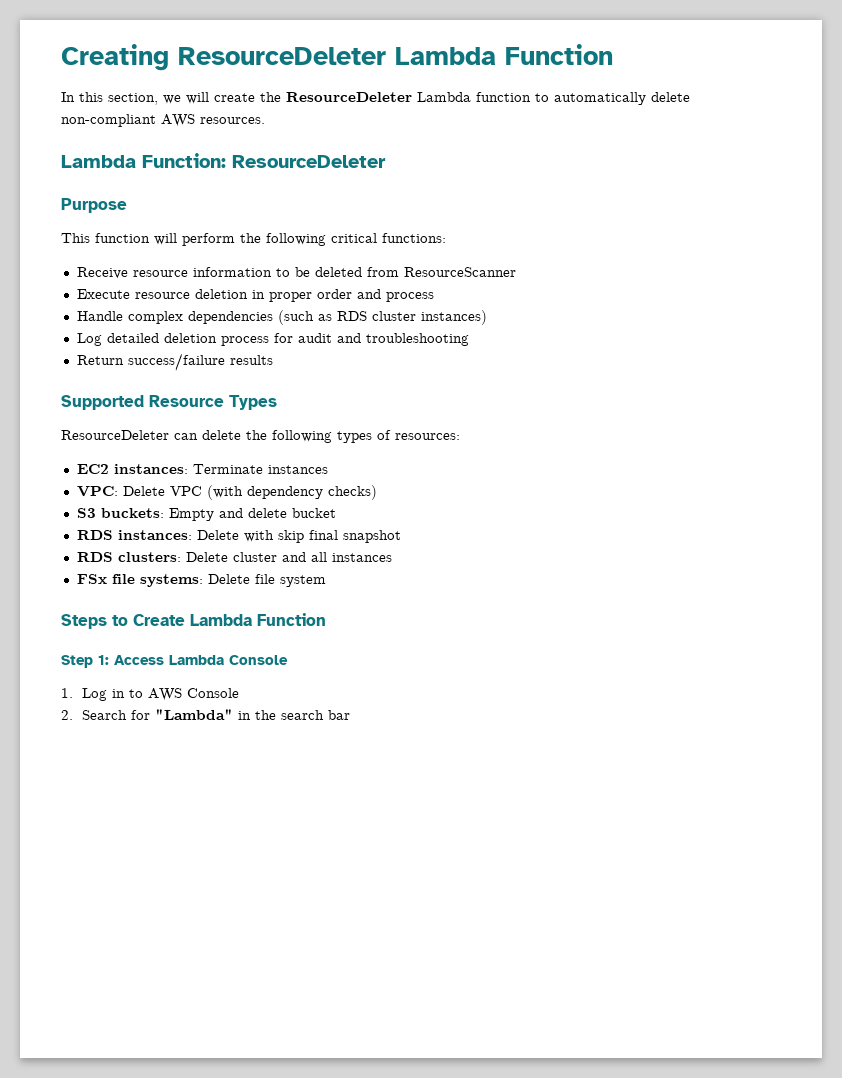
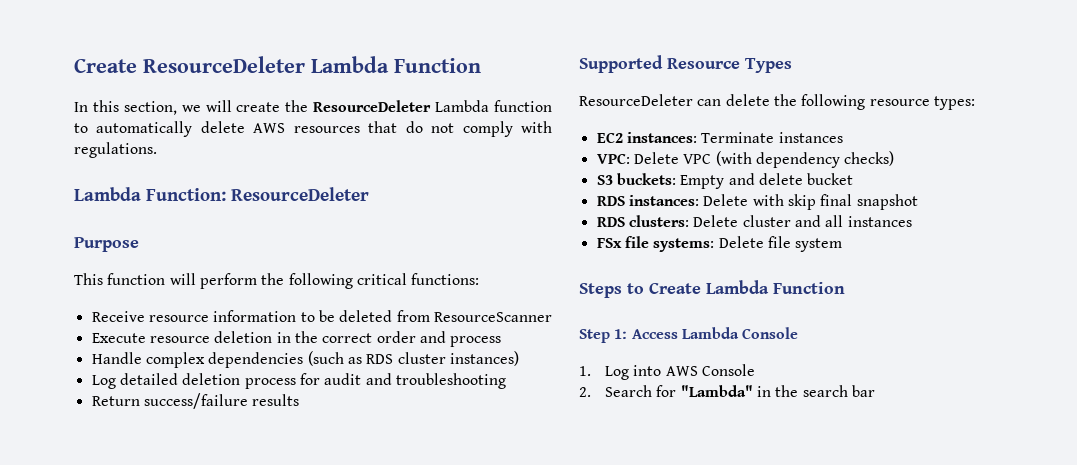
[61,44,169,71] Creating -> [74,58,137,73] Create
[61,114,265,127] non-compliant AWS resources. -> [253,121,553,137] [74,142,157,158] AWS resources that do not comply with regulations.
[268,292,312,302] proper -> [294,331,373,343] the correct
[337,430,460,443] types of resources: -> [869,96,975,110] resource types:
[112,689,144,698] in to -> [633,365,662,376] into

